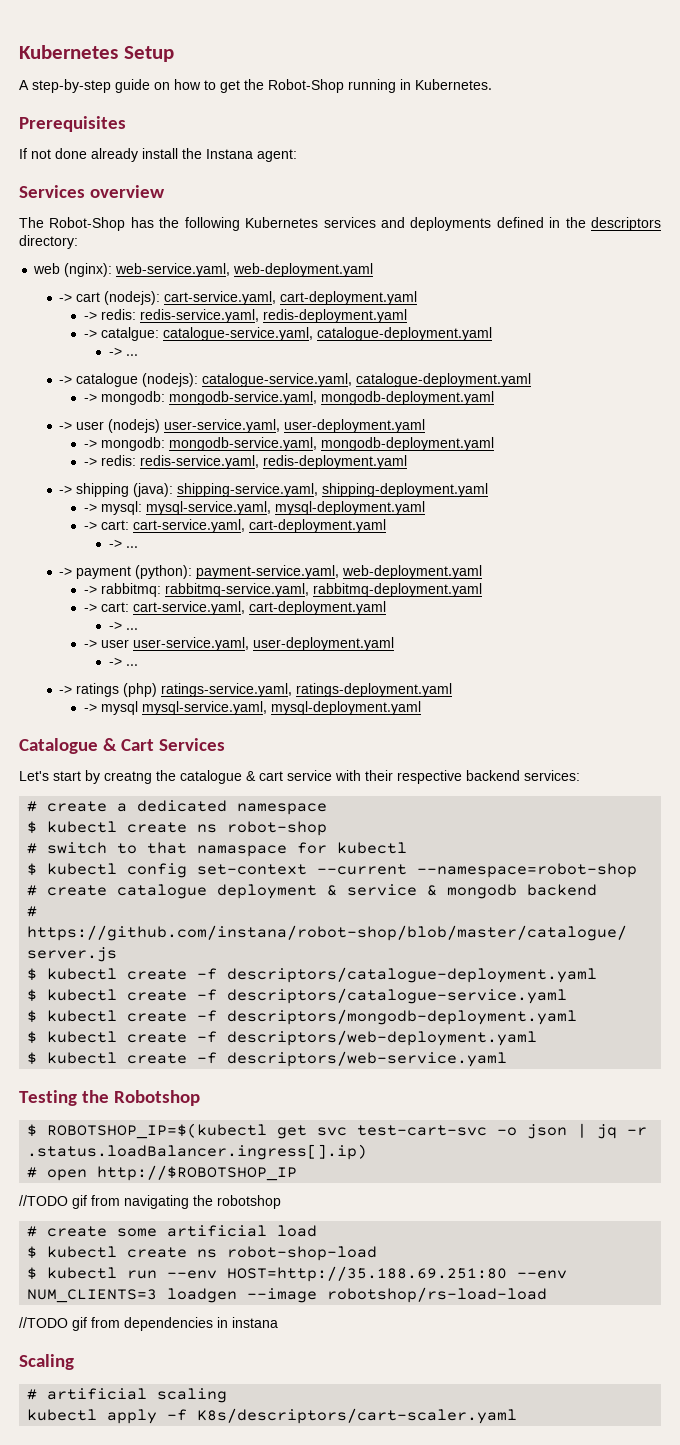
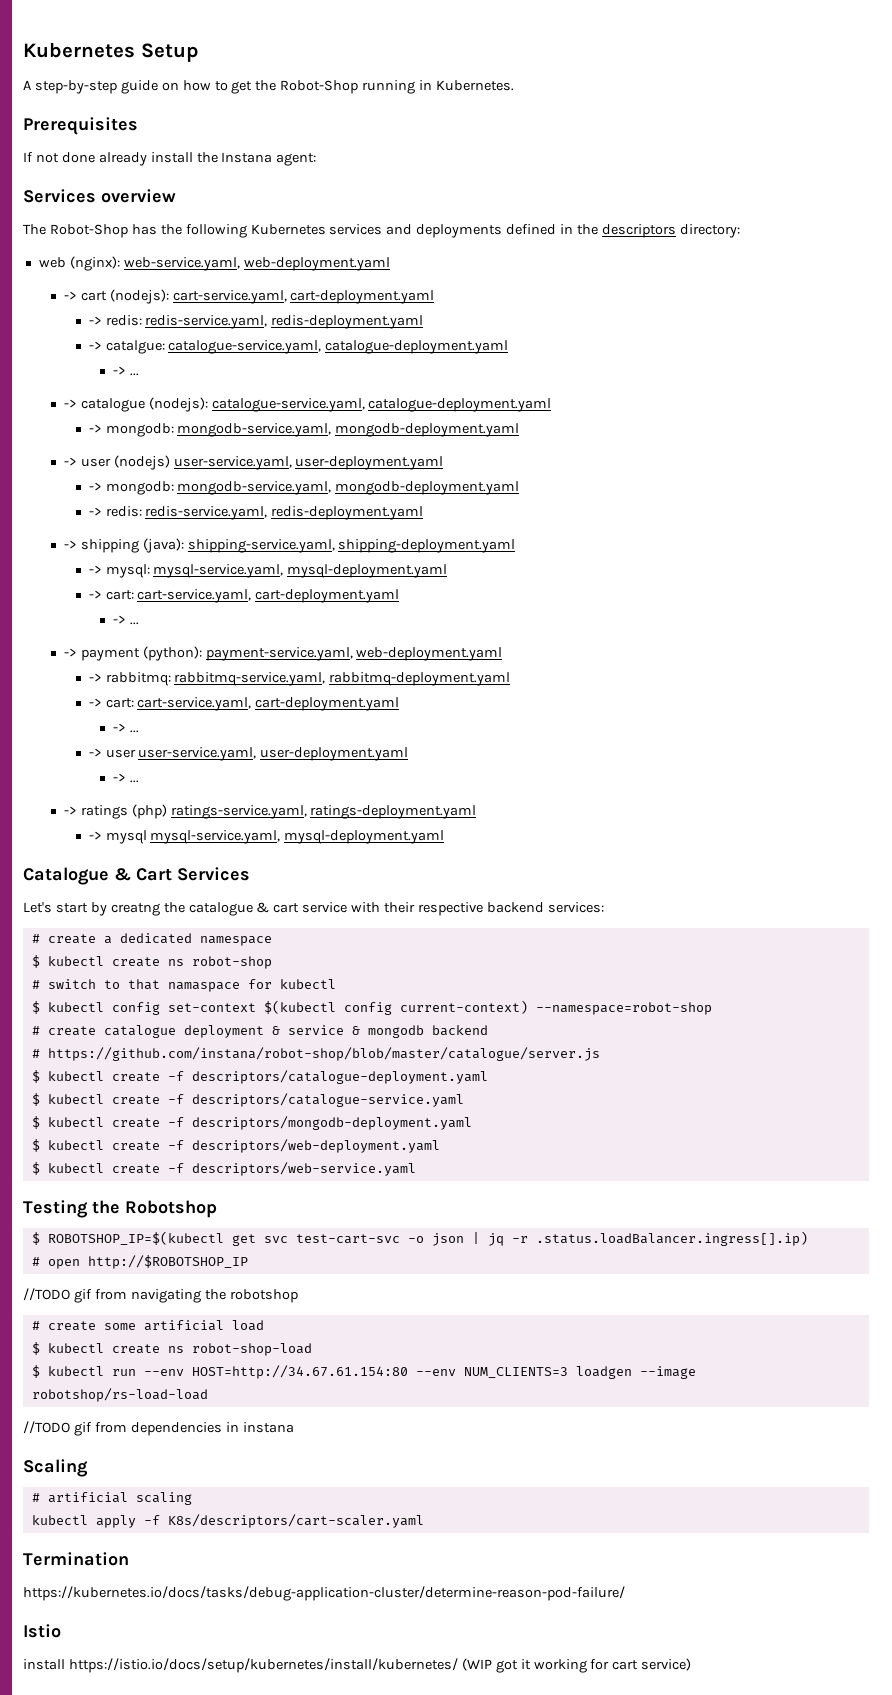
[317,864,408,875] --current -> [263,1000,528,1015] $(kubectl config current-context)
[227,1266,508,1282] HOST=http://35.188.69.251:80 -> [191,1365,408,1379] HOST=http://34.67.61.154:80
(518, 1416) none -> [23,1552,129,1566] [23,1586,625,1601] [23,1624,61,1638] [23,1658,692,1673] // Termination // https://kubernetes.io/docs/tasks/debug-application-cluster/determine-reason-pod-failure/ // Istio // install https://istio.io/docs/setup/kubernetes/install/kubernetes/ (WIP got it working for cart service)

